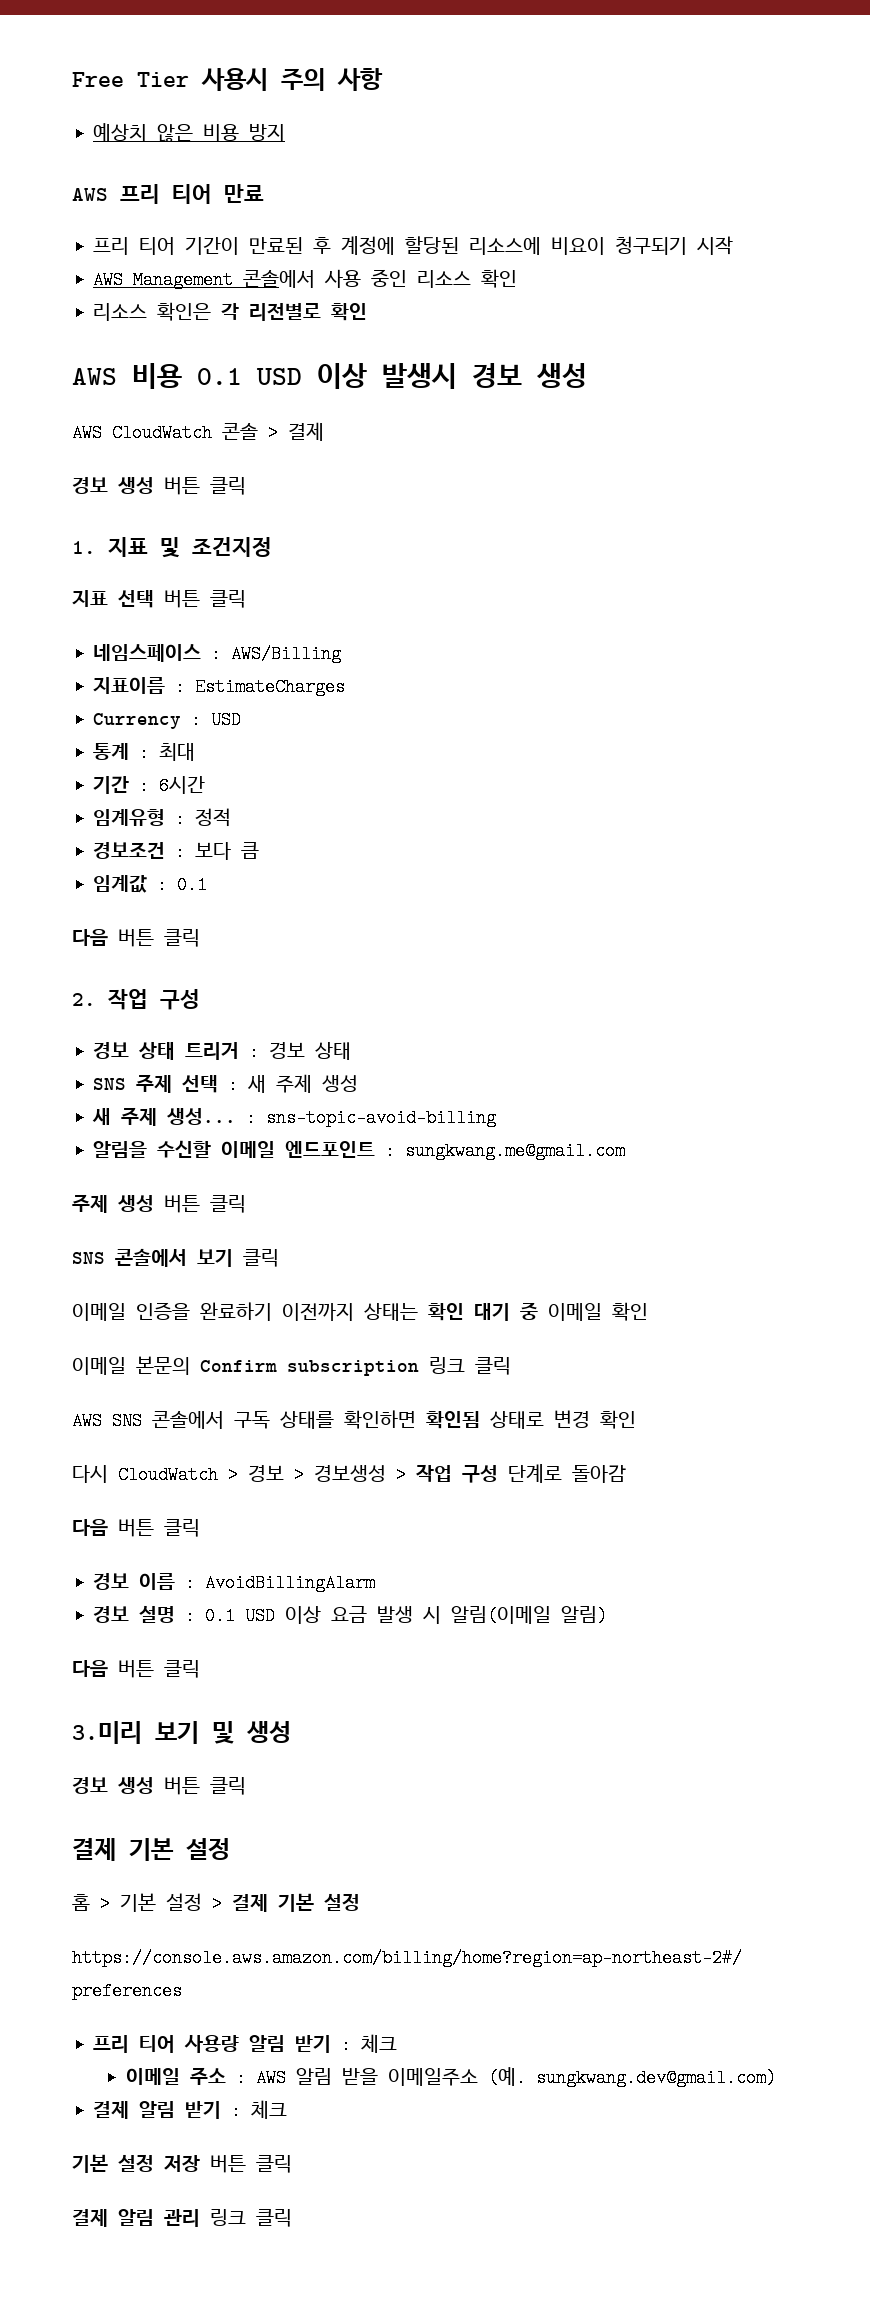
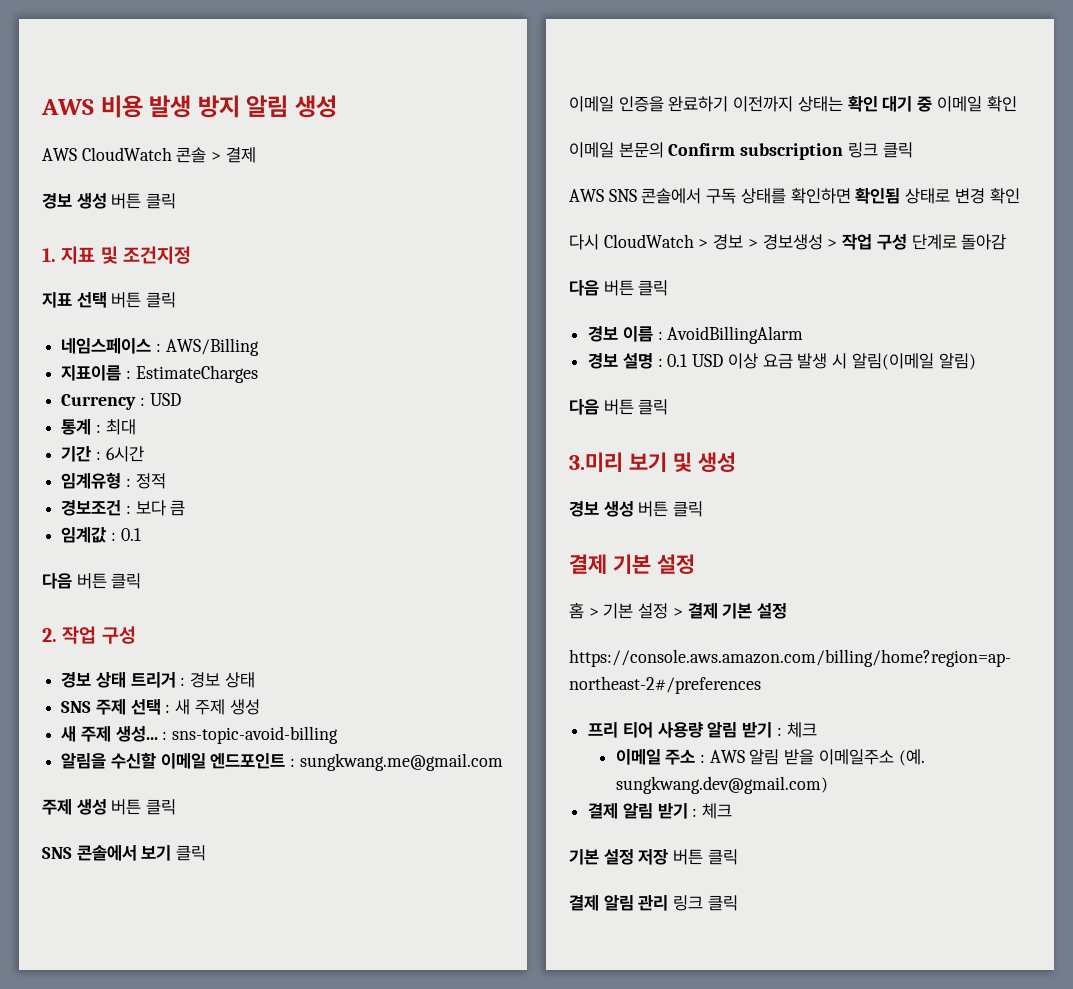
[72,68,383,91] [93,123,286,142] [72,184,264,204] [93,236,734,255] [93,269,518,289] [93,302,368,321] [72,363,522,389] Free Tier 사용시 주의 사항 // 예상치 않은 비용 방지 // AWS 프리 티어 만료 // 프리 티어 기간이 만료된 후 계정에 할당된 리소스에 비요이 청구되기 시작 // AWS Management 콘솔에서 사용 중인 리소스 확인 // 리소스 확인은 각 리전별로 확인 // AWS 비용 0.1 USD 이상 발생시 경보 -> [41,95,289,118] AWS 비용 발생 방지 알림

